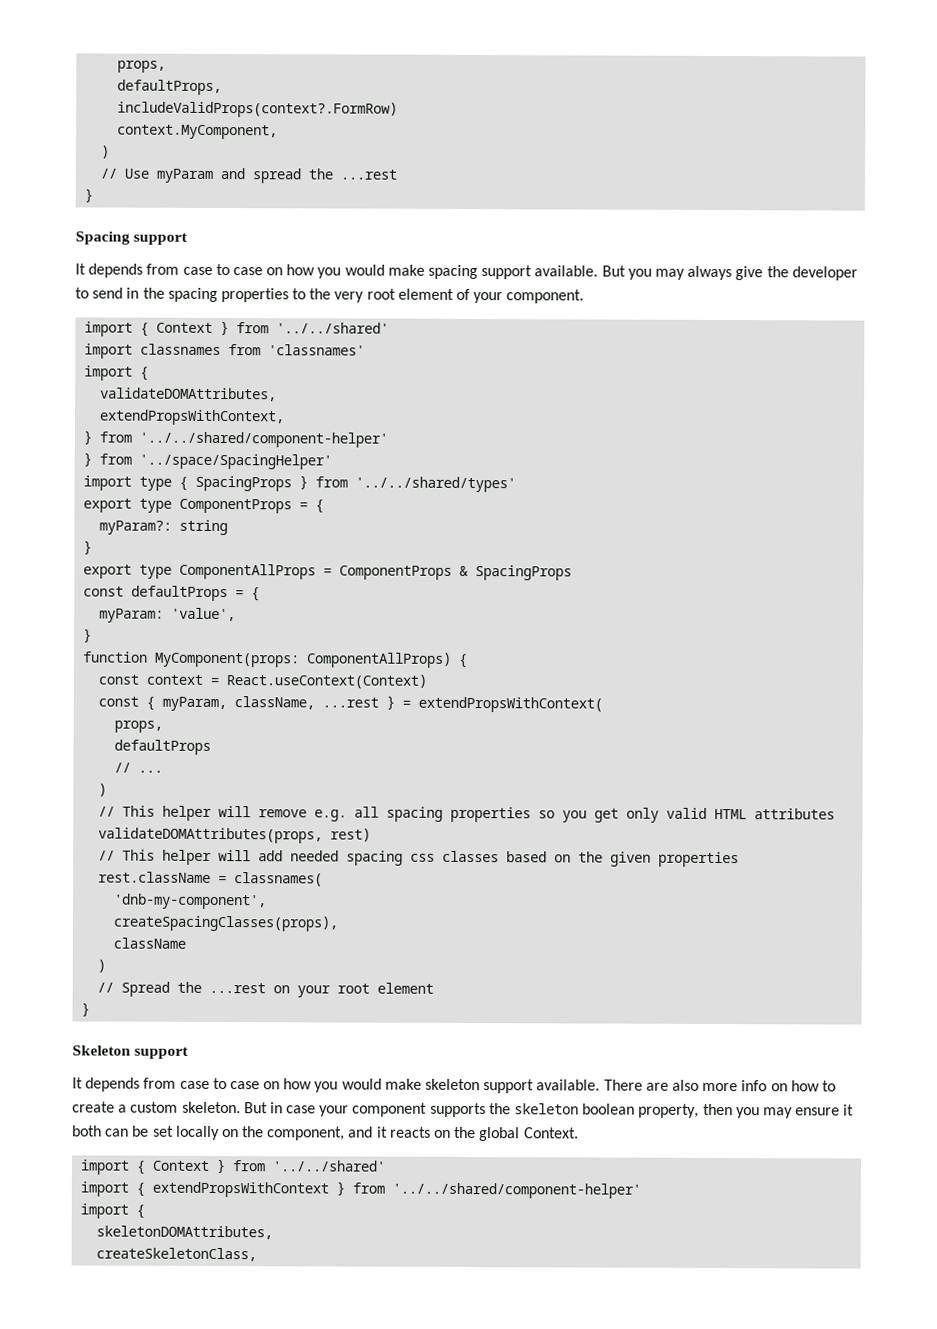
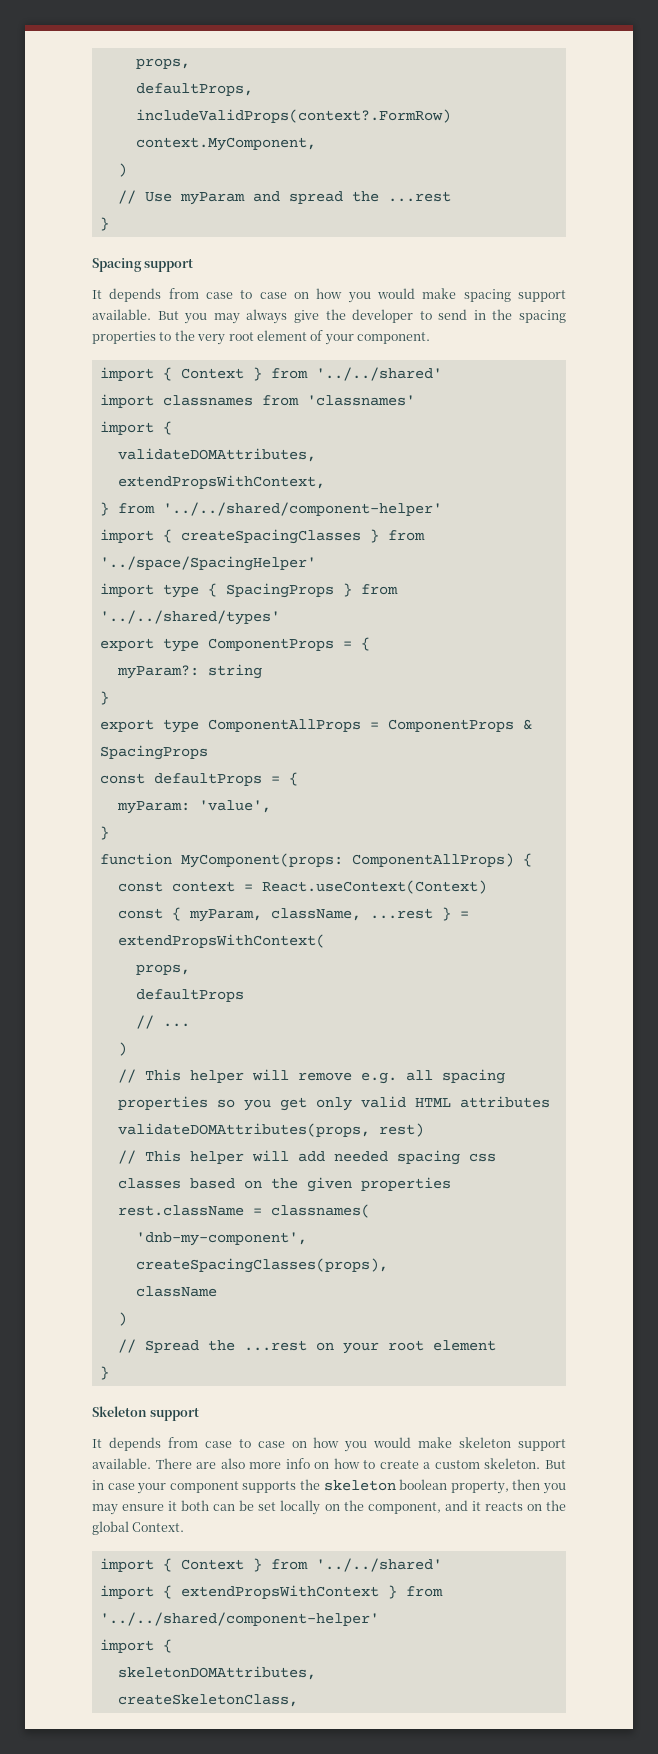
(389, 439) none -> [99,529,361,544] import { createSpacingClasses

